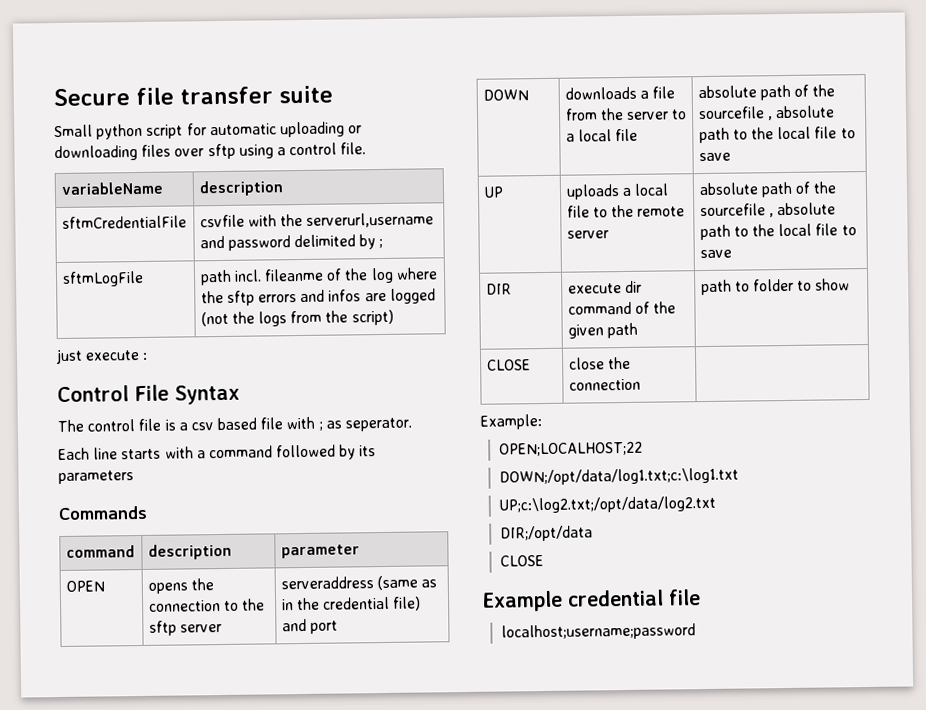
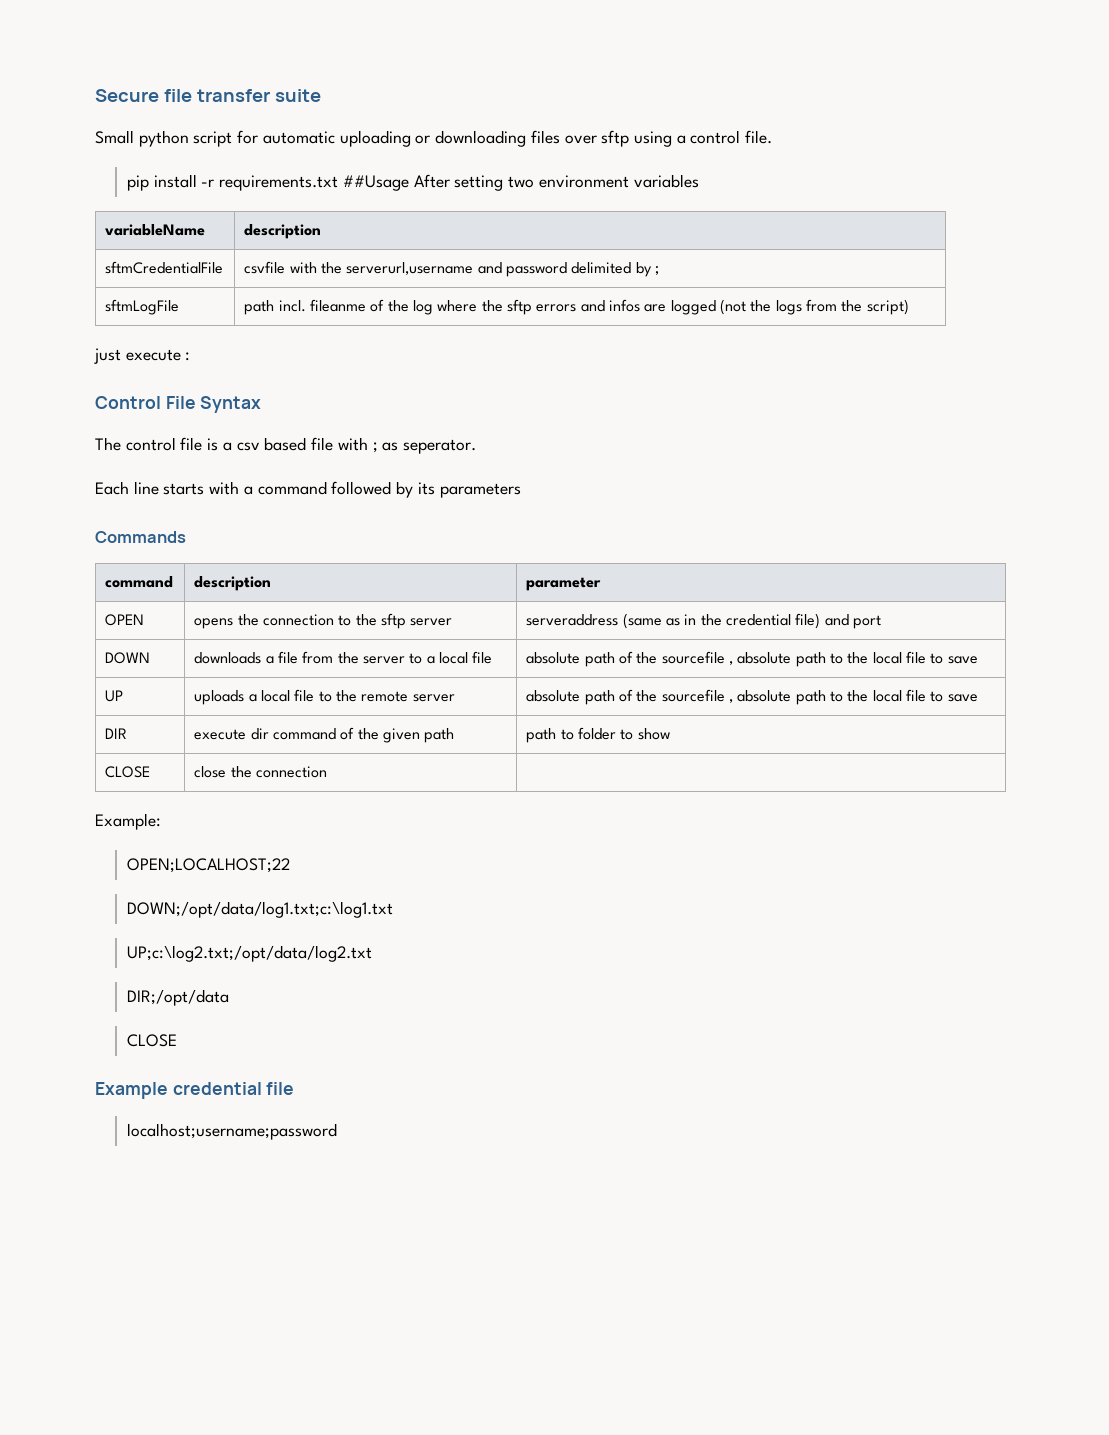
(367, 148) none -> [126,174,699,191] // pip install -r requirements.txt ##Usage After setting two environment variables

